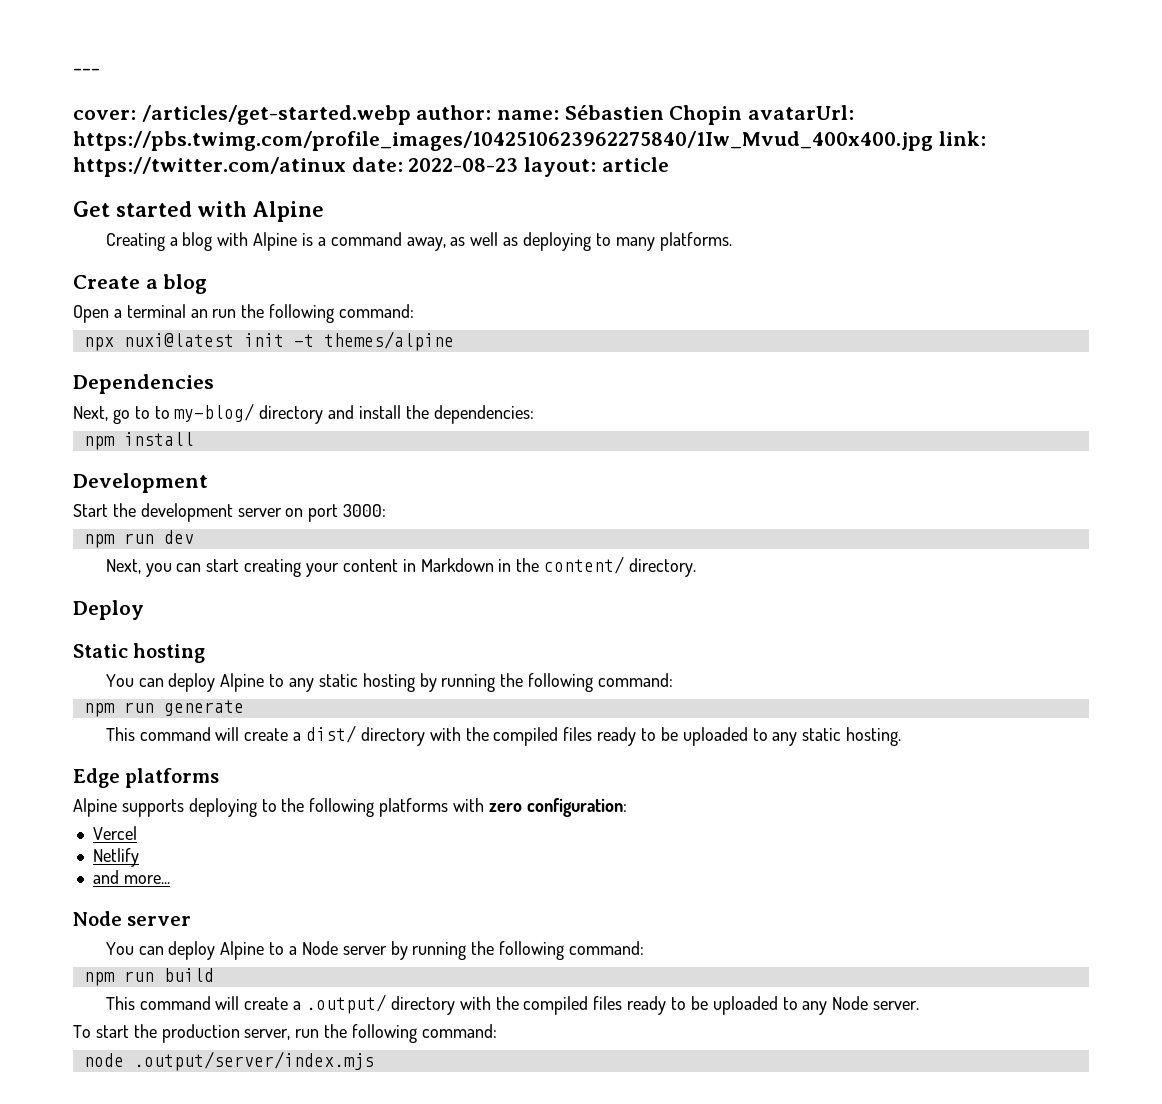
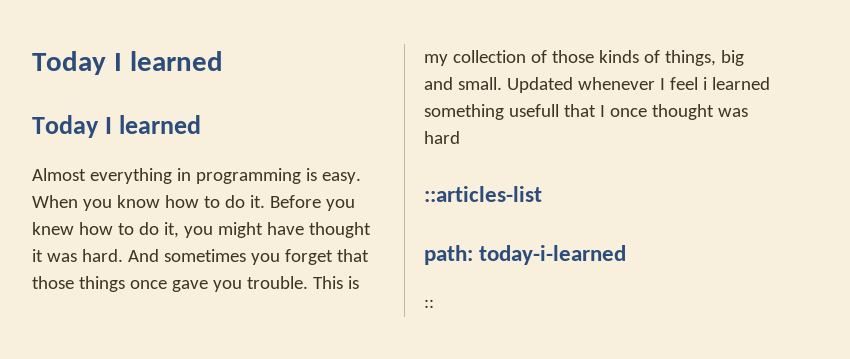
[73,68,100,76] [73,105,855,125] [73,131,986,151] [73,157,669,177] [73,201,324,222] [105,232,732,251] [73,274,208,294] [73,304,415,323] [83,331,454,351] [73,374,214,394] [73,403,534,424] [83,432,194,450] [73,473,208,493] [73,503,387,522] [83,530,194,548] [105,556,697,577] [73,600,144,620] [73,643,206,663] [105,673,673,692] [83,700,244,717] [105,725,902,746] [73,768,220,788] [73,798,627,817] [92,826,137,840] [92,848,139,867] [92,870,170,884] [73,911,192,926] [105,941,644,960] [83,968,214,986] [105,994,920,1015] [73,1024,497,1043] [83,1051,374,1071] --- // cover: /articles/get-started.webp author: name: Sébastien Chopin avatarUrl: https://pbs.twimg.com/profile_images/1042510623962275840/1Iw_Mvud_400x400.jpg link: https://twitter.com/atinux date: 2022-08-23 layout: article // Get started with Alpine // Creating a blog with Alpine is a command away, as well as deploying to many platforms. // Create a blog // Open a terminal an run the following command: // npx nuxi@latest init -t themes/alpine // Dependencies // Next, go to to my-blog/ directory and install the dependencies: // npm install // Development // Start the development server on port 3000: // npm run dev // Next, you can start creating your content in Markdown in the content/ directory. // Deploy // Static hosting // You can deploy Alpine to any static hosting by running the following command: // npm run generate // This command will create a dist/ directory with the compiled files ready to be uploaded to any static hosting. // Edge platforms // Alpine supports deploying to the following platforms with zero configuration: // Vercel // Netlify // and more... // Node server // You can deploy Alpine to a Node server by running the following command: // npm run build // This command will create a .output/ directory with the compiled files ready to be uploaded to any Node server. // To start the production server, run the following command: // node .output/server/index.mjs -> [32,51,223,75] [32,115,202,138] [32,168,361,184] [32,195,355,211] [32,222,371,238] [32,249,369,265] [32,276,359,292] [424,50,744,66] [424,77,770,93] [424,104,748,120] [424,131,460,144] [424,186,542,202] [424,245,627,265] [424,299,434,308] Today I learned // Today I learned // Almost everything in programming is easy. When you know how to do it. Before you knew how to do it, you might have thought it was hard. And sometimes you forget that those things once gave you trouble. This is my collection of those kinds of things, big and small. Updated whenever I feel i learned something usefull that I once thought was hard // ::articles-list // path: today-i-learned // ::

